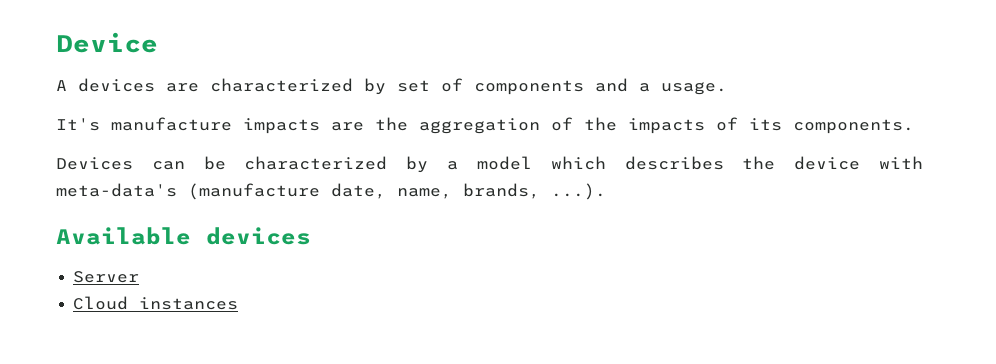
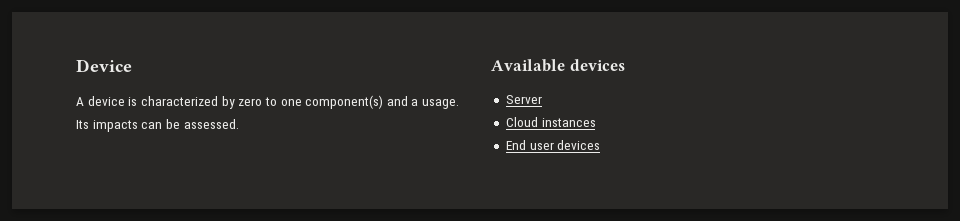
[78,78,727,95] [56,117,914,134] [56,156,924,173] [56,183,606,200] devices are characterized by set of components and a usage. // It's manufacture impacts are the aggregation of the impacts of its components. // Devices can be characterized by a model which describes the device with meta-data's (manufacture date, name, brands, ...). -> [87,95,460,109] [76,119,239,132] device is characterized by zero to one component(s) and a usage. Its impacts can be assessed.
(239, 303) none -> [505,140,601,150] // End user devices

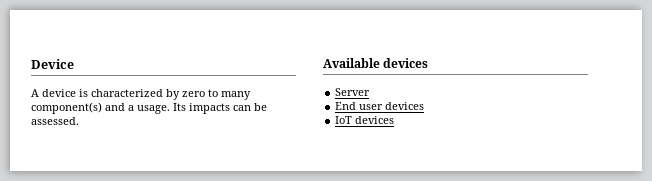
[280,99,302,106] one -> [221,91,251,100] many
[505,117,596,127] // Cloud instances -> (371, 92) none
(601, 145) none -> [335,116,395,124] // IoT devices

